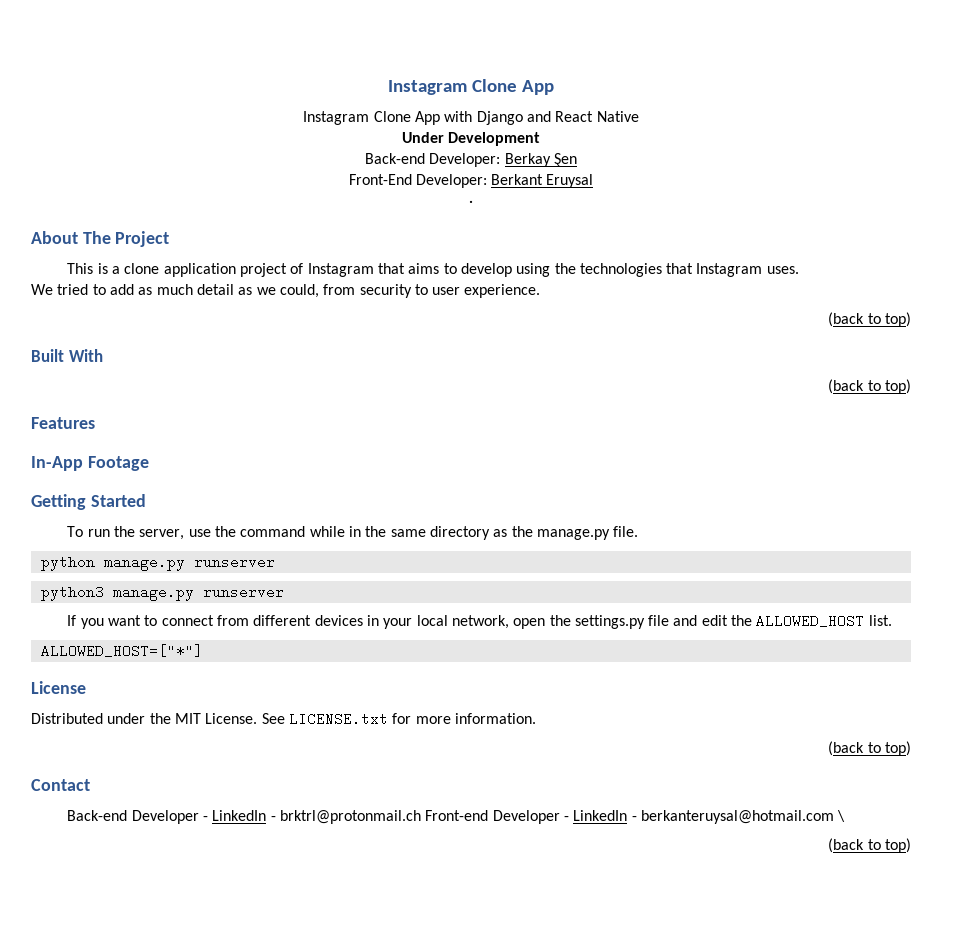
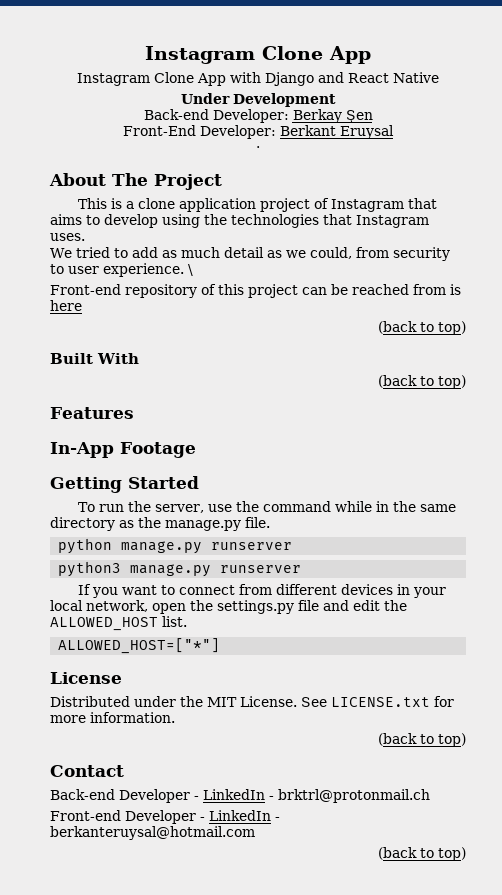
(541, 291) none -> [188,264,193,276] [50,284,461,298] [50,300,82,311] \ // Front-end repository of this project can be reached from is here
(421, 817) none -> (430, 796) //
[837,810,846,822] \ -> (255, 833) none

